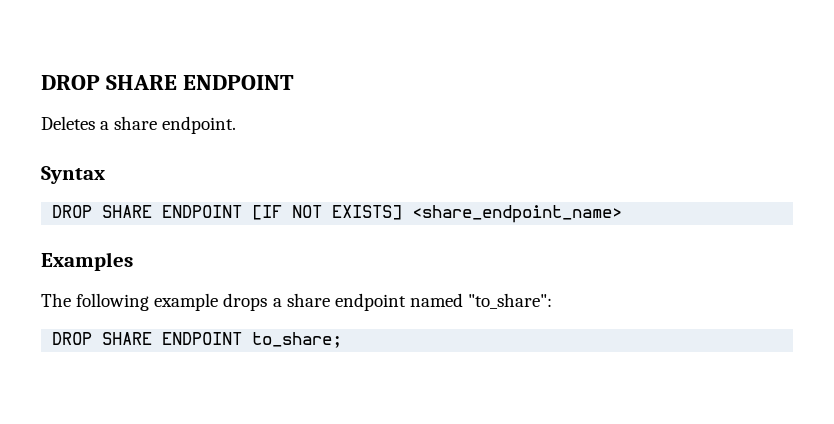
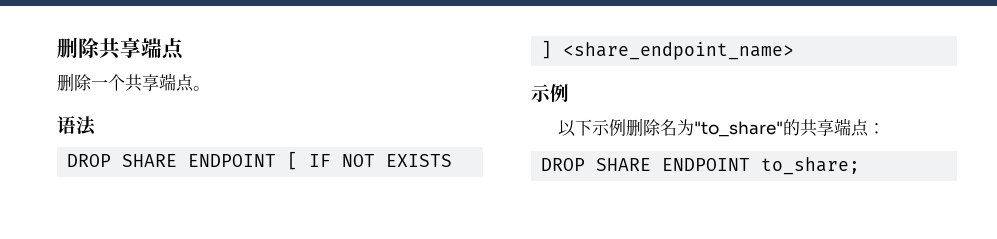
[41,75,295,90] [41,116,237,134] [41,166,105,184] [52,205,623,223] [41,252,133,271] [41,293,553,311] DROP SHARE ENDPOINT // Deletes a share endpoint. // Syntax // DROP SHARE ENDPOINT [IF NOT EXISTS] <share_endpoint_name> // Examples // The following example drops a share endpoint named "to_share": -> [57,37,184,60] [57,73,210,92] [57,116,96,136] [67,151,453,170] [541,40,795,60] [531,84,569,102] [557,118,885,137] 删除共享端点 // 删除一个共享端点。 // 语法 // DROP SHARE ENDPOINT [ IF NOT EXISTS ] <share_endpoint_name> // 示例 // 以下示例删除名为"to_share"的共享端点：

